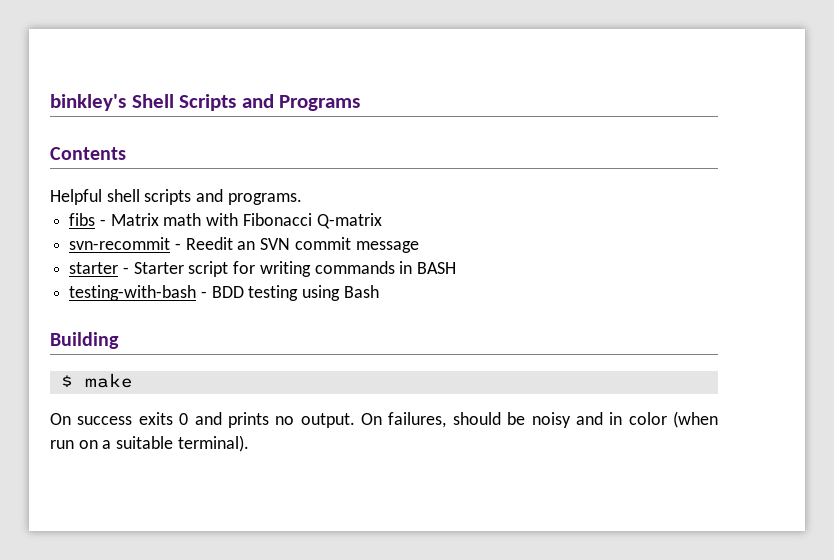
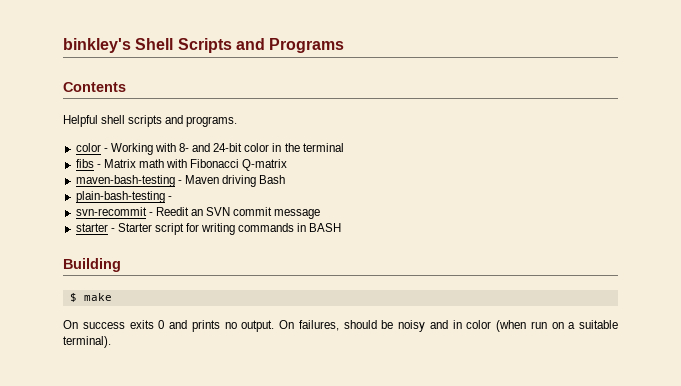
(302, 199) none -> [75,143,344,155] // color - Working with 8- and 24-bit color in the terminal
(382, 221) none -> [75,175,286,187] [75,191,172,203] // maven-bash-testing - Maven driving Bash // plain-bash-testing -
[69,285,379,301] // testing-with-bash - BDD testing using Bash -> (342, 227) none

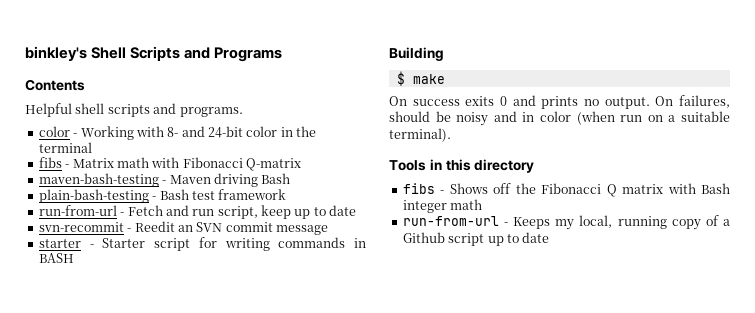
(172, 198) none -> [159,189,287,200] [38,205,357,219] Bash test framework // run-from-url - Fetch and run script, keep up to date
(111, 342) none -> [389,159,535,173] [402,183,730,197] [402,199,483,213] [402,215,730,230] [402,232,550,246] // Tools in this directory // fibs - Shows off the Fibonacci Q matrix with Bash integer math // run-from-url - Keeps my local, running copy of a Github script up to date

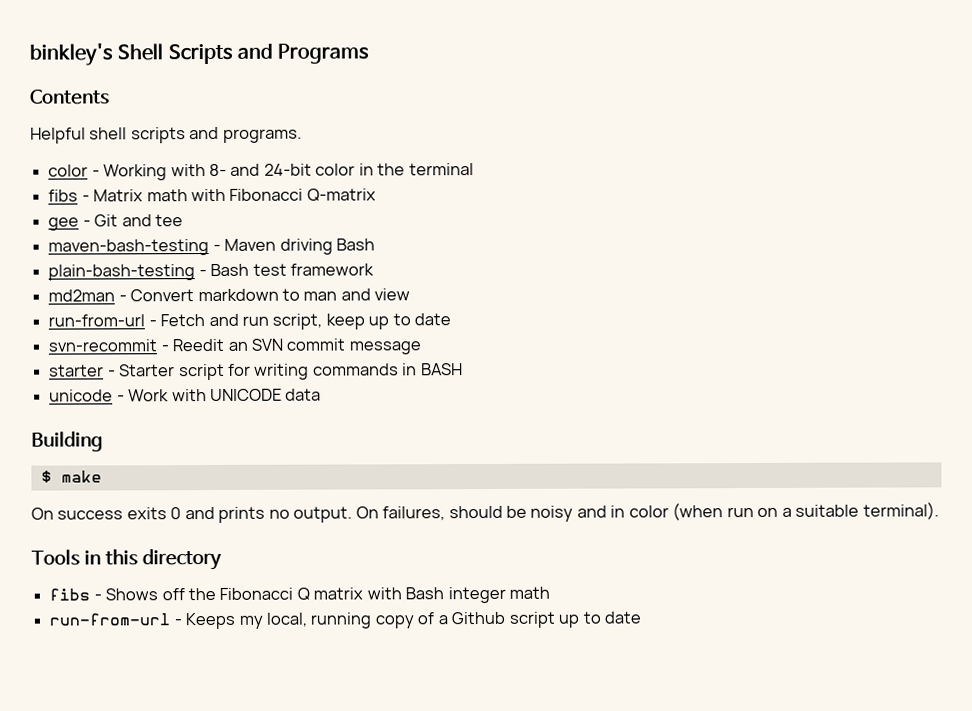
(301, 164) none -> [48,214,183,231] // gee - Git and tee
(287, 194) none -> [48,288,411,302] // md2man - Convert markdown to man and view
(74, 258) none -> [49,388,322,402] // unicode - Work with UNICODE data

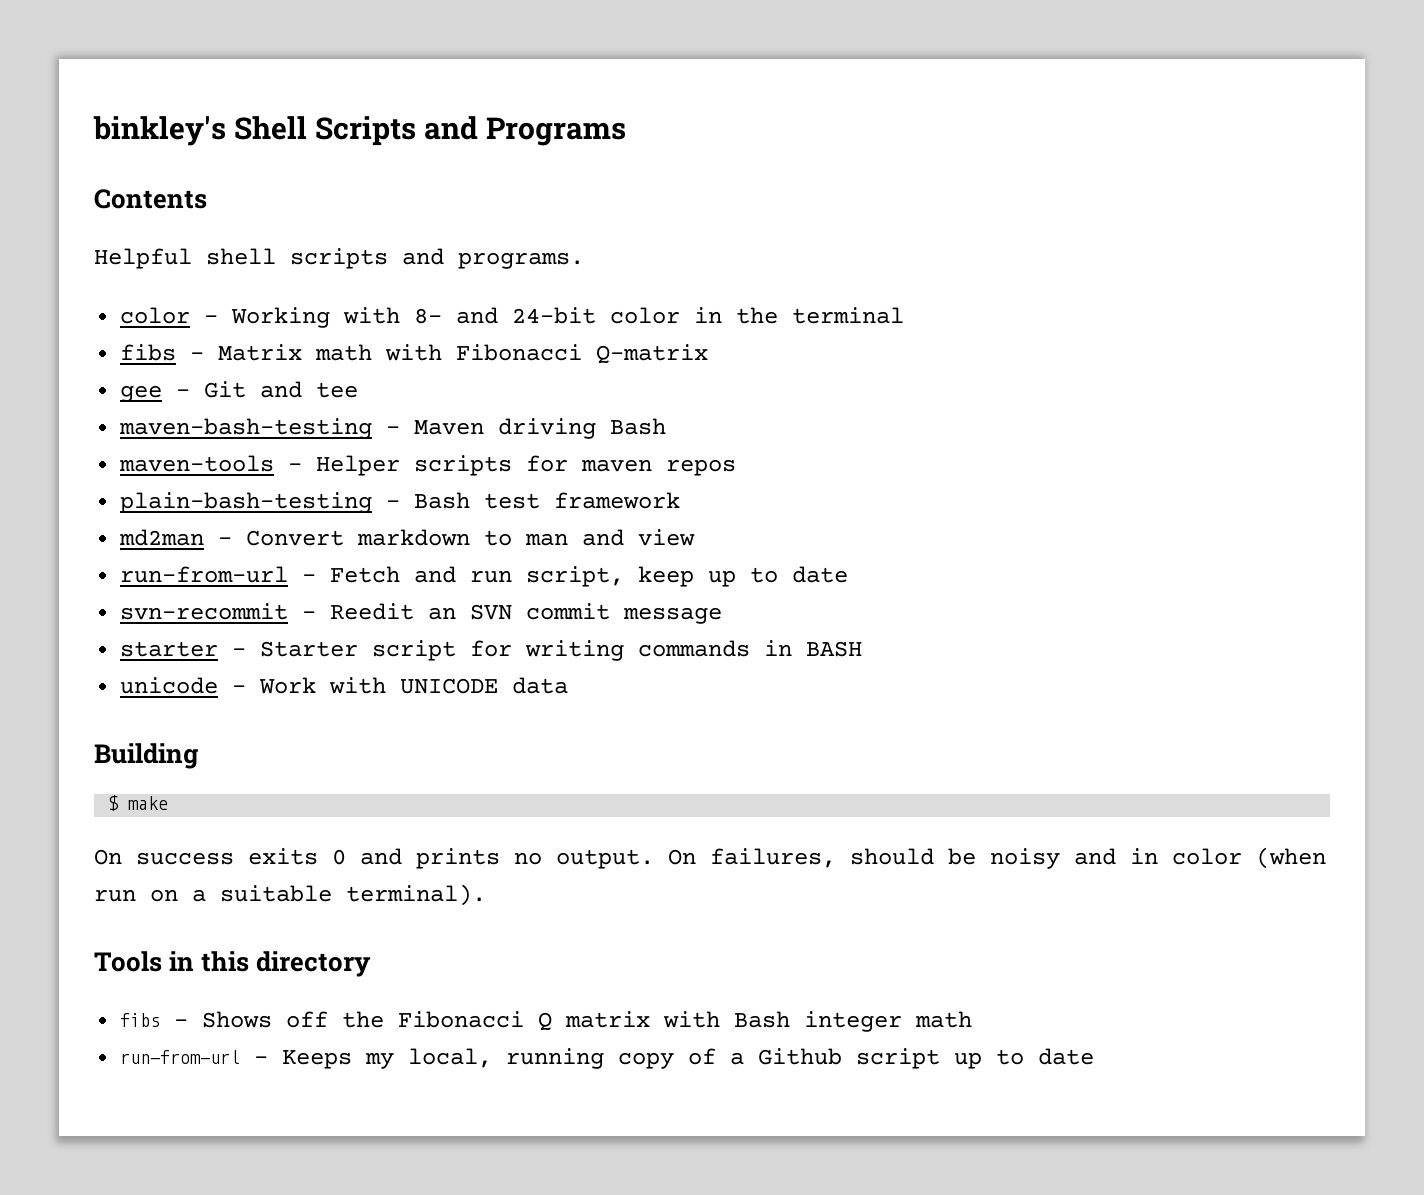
(375, 244) none -> [119,455,737,476] // maven-tools - Helper scripts for maven repos

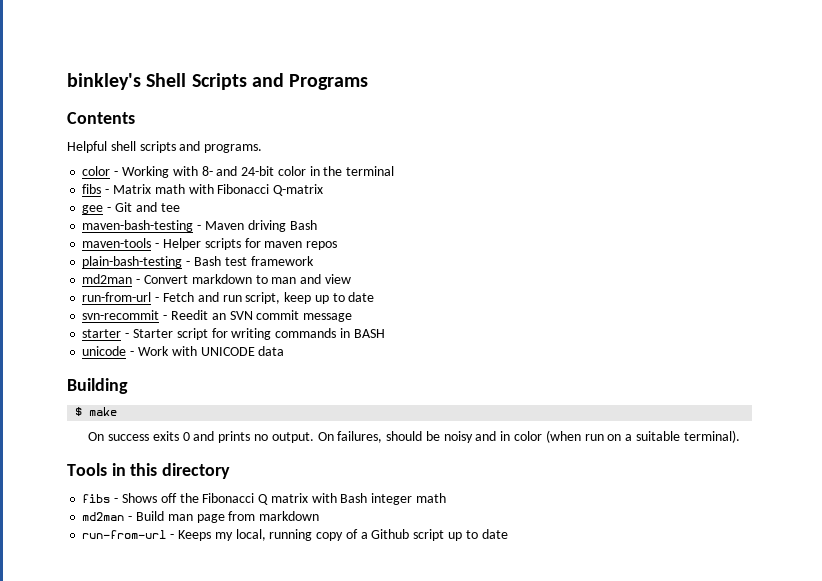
(973, 1019) none -> [82,511,320,523] // md2man - Build man page from markdown

